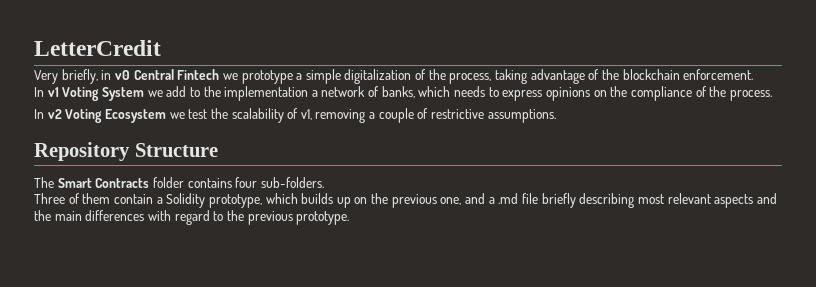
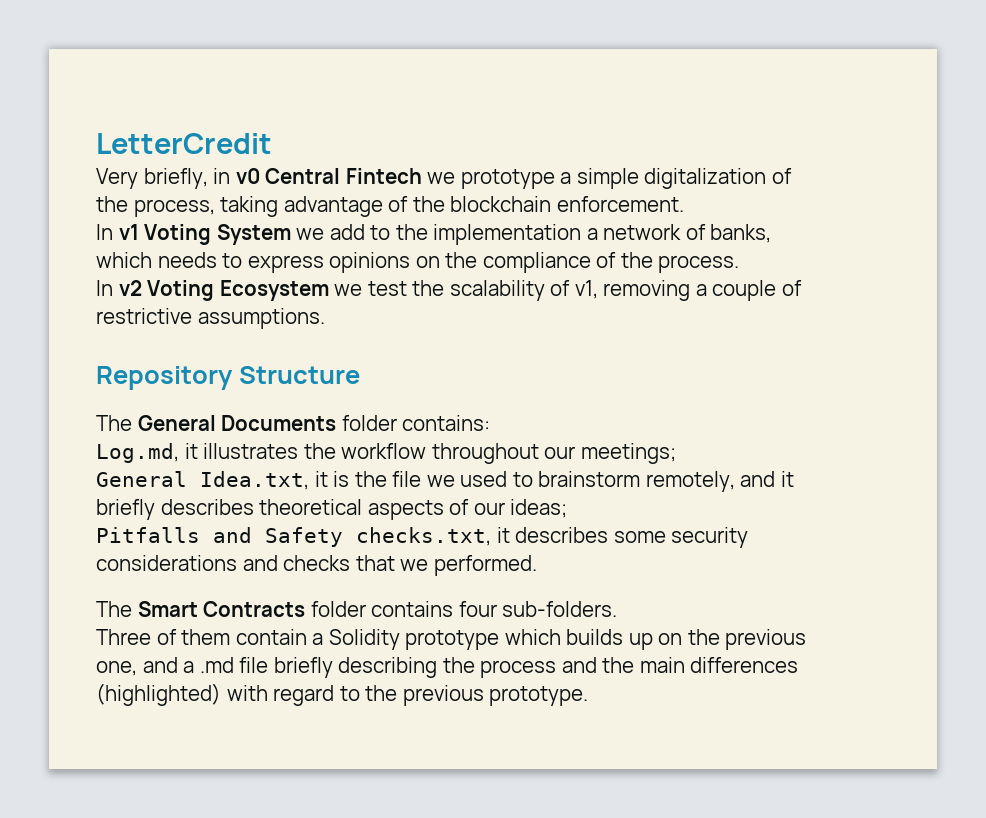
(218, 150) none -> [96,415,491,431] [96,443,676,464] [96,471,794,492] [96,499,568,520] [96,527,749,548] [96,555,537,576] // The General Documents folder contains: // Log.md, it illustrates the workflow throughout our meetings; // General Idea.txt, it is the file we used to brainstorm remotely, and it briefly describes theoretical aspects of our ideas; // Pitfalls and Safety checks.txt, it describes some security considerations and checks that we performed.
[208,194,262,208] prototype, -> [405,630,500,650] prototype
[637,193,754,208] most relevant aspects -> [442,657,557,678] the process
(145, 215) none -> [96,683,221,706] (highlighted)

